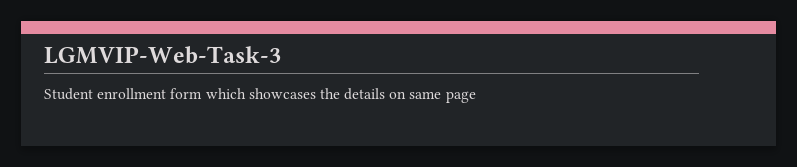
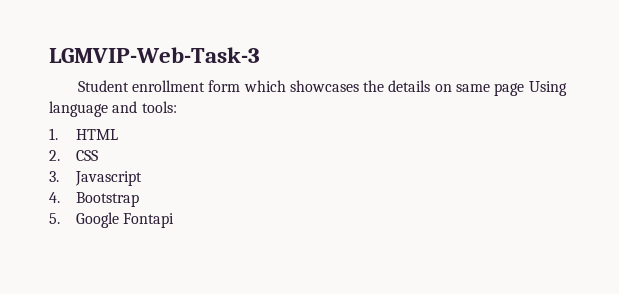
(476, 97) none -> [528,81,567,96] [49,101,177,117] [49,128,118,140] [49,150,98,161] [49,171,142,186] [49,192,139,207] [49,212,175,228] Using language and tools: // 1. HTML // 2. CSS // 3. Javascript // 4. Bootstrap // 5. Google Fontapi

